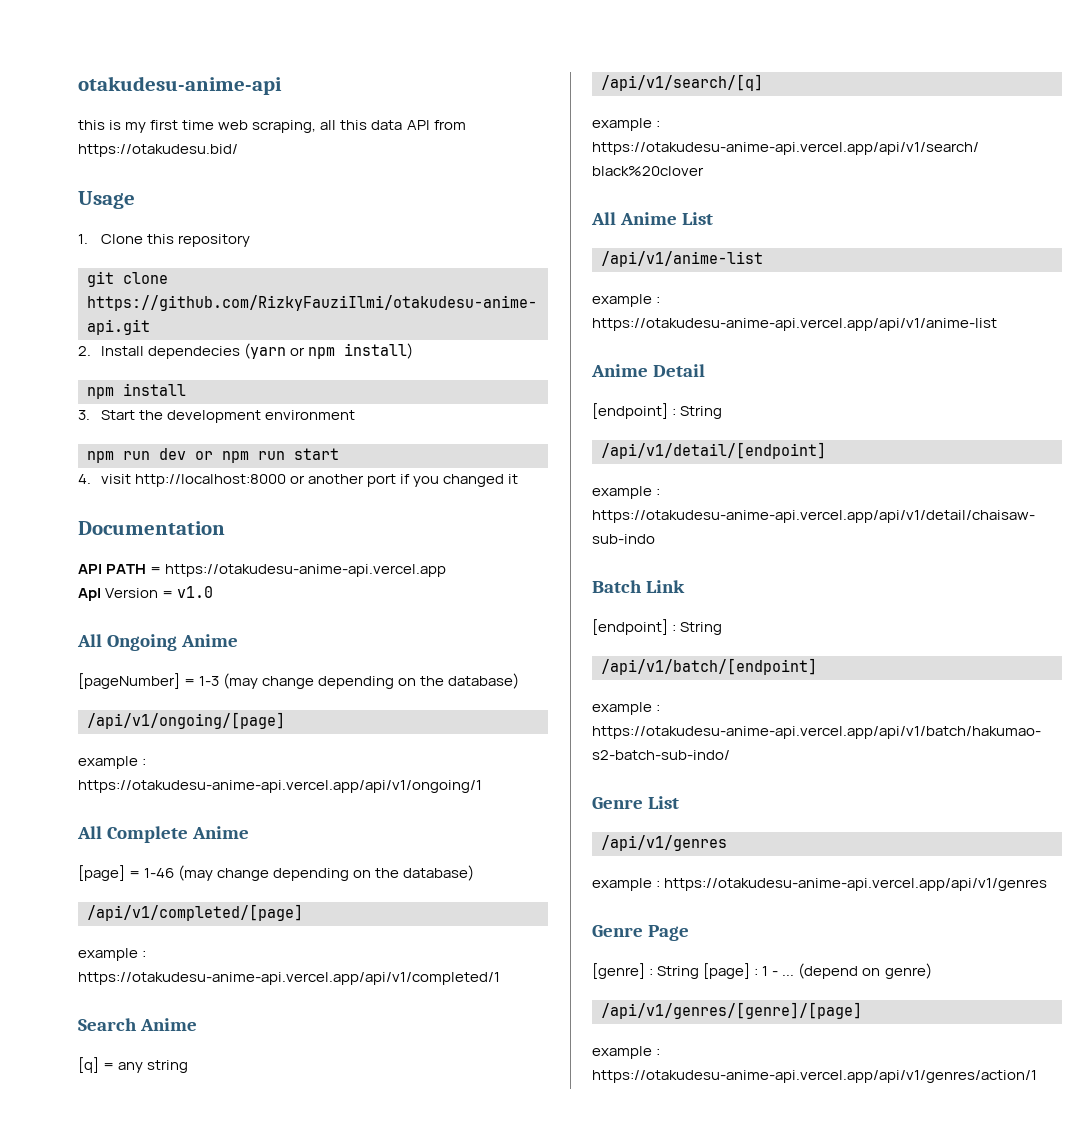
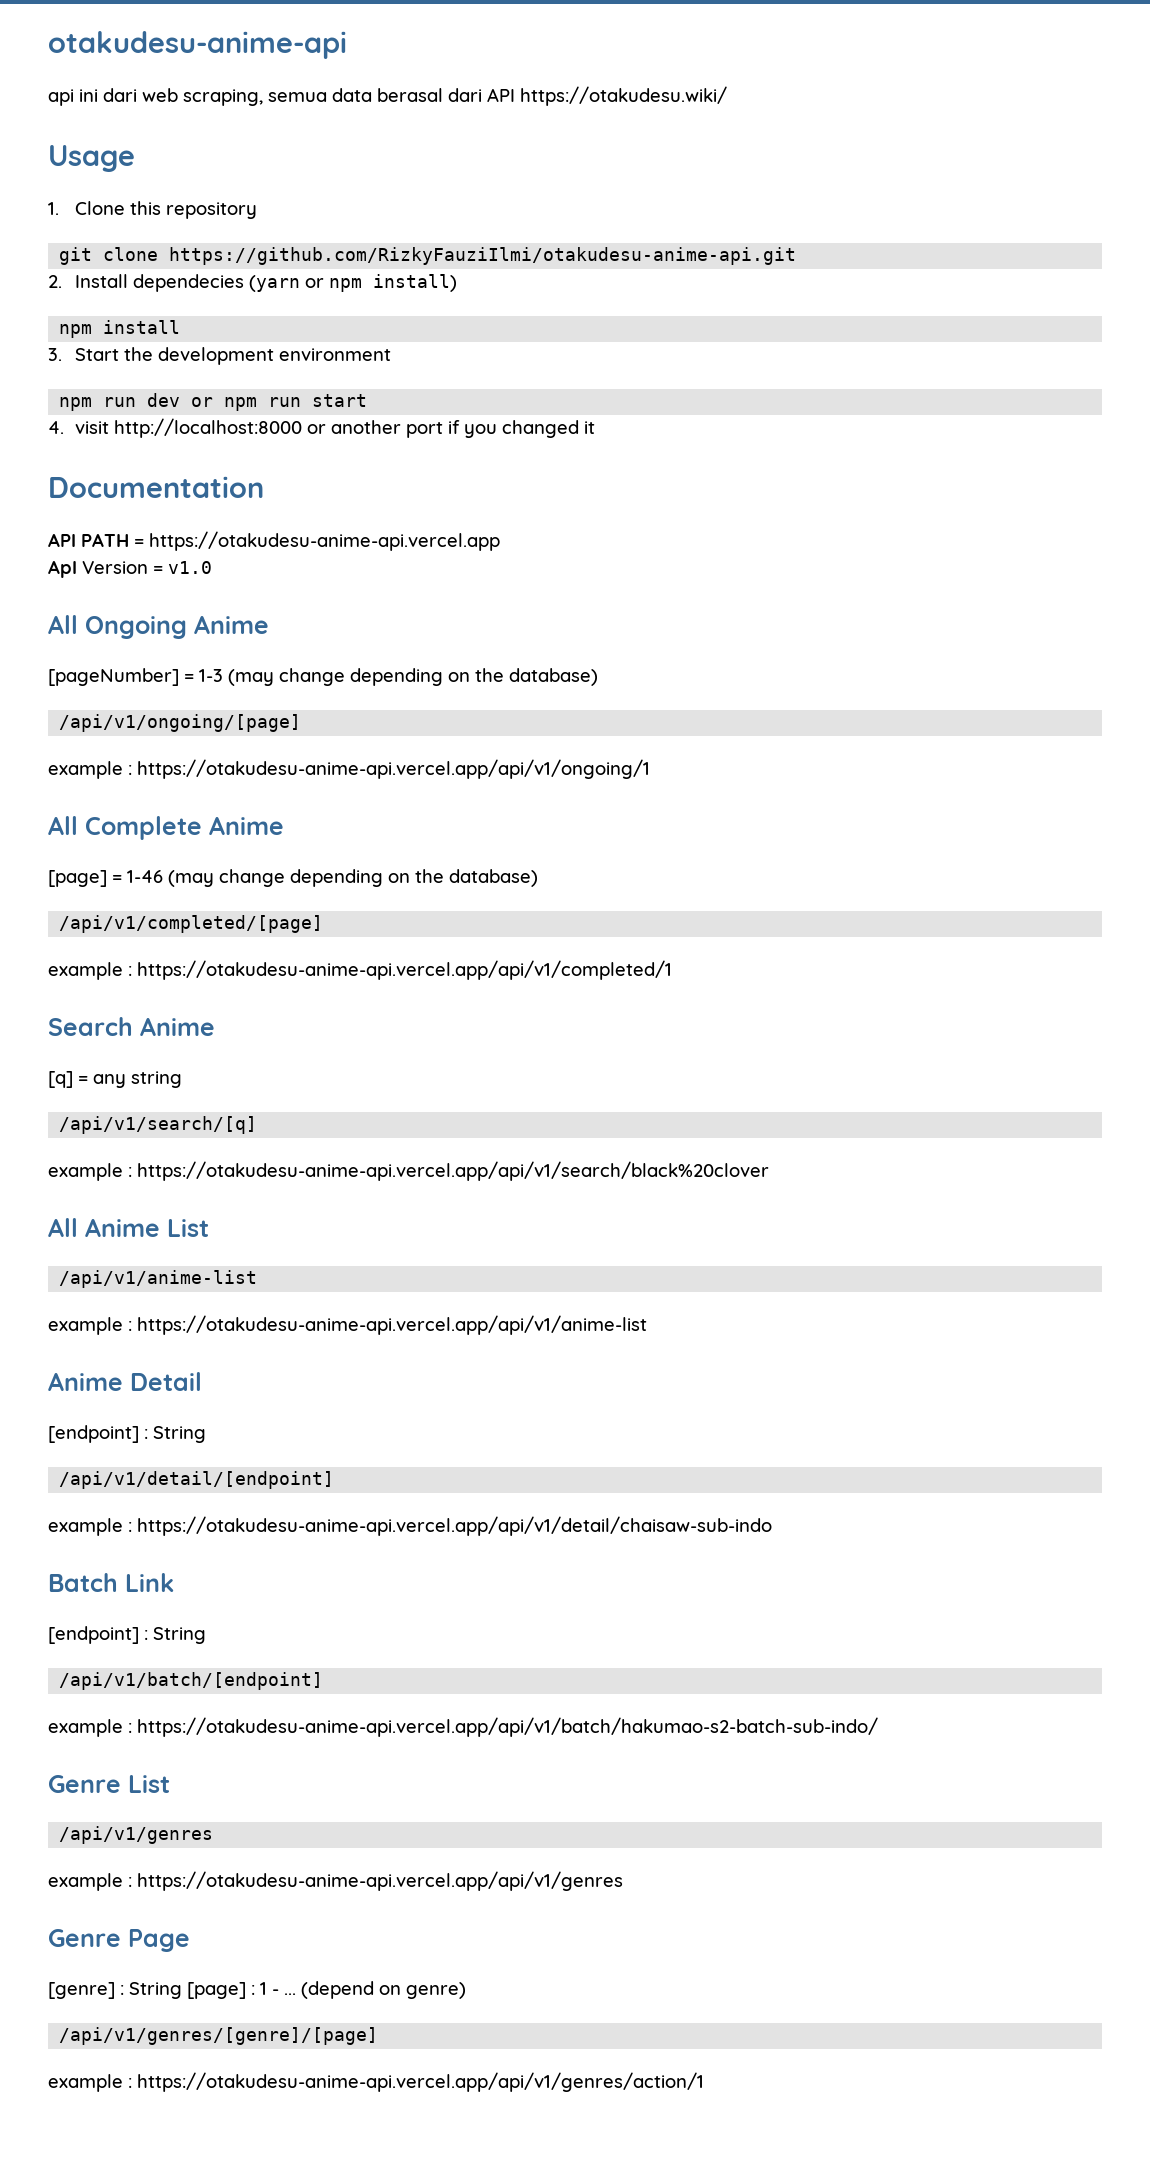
[78,120,466,133] [78,144,238,157] this is my first time web scraping, all this data API from https://otakudesu.bid/ -> [48,86,727,106] api ini dari web scraping, semua data berasal dari API https://otakudesu.wiki/

